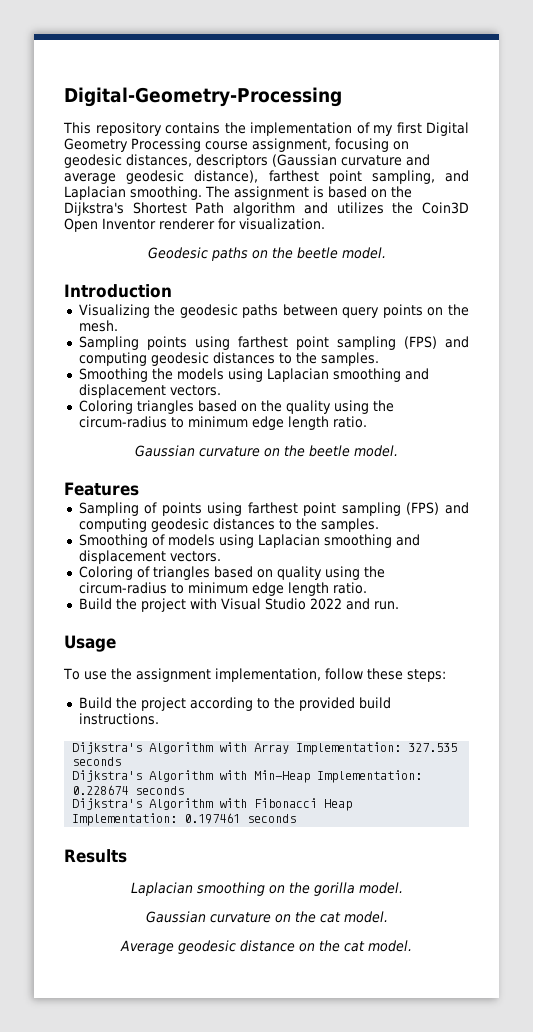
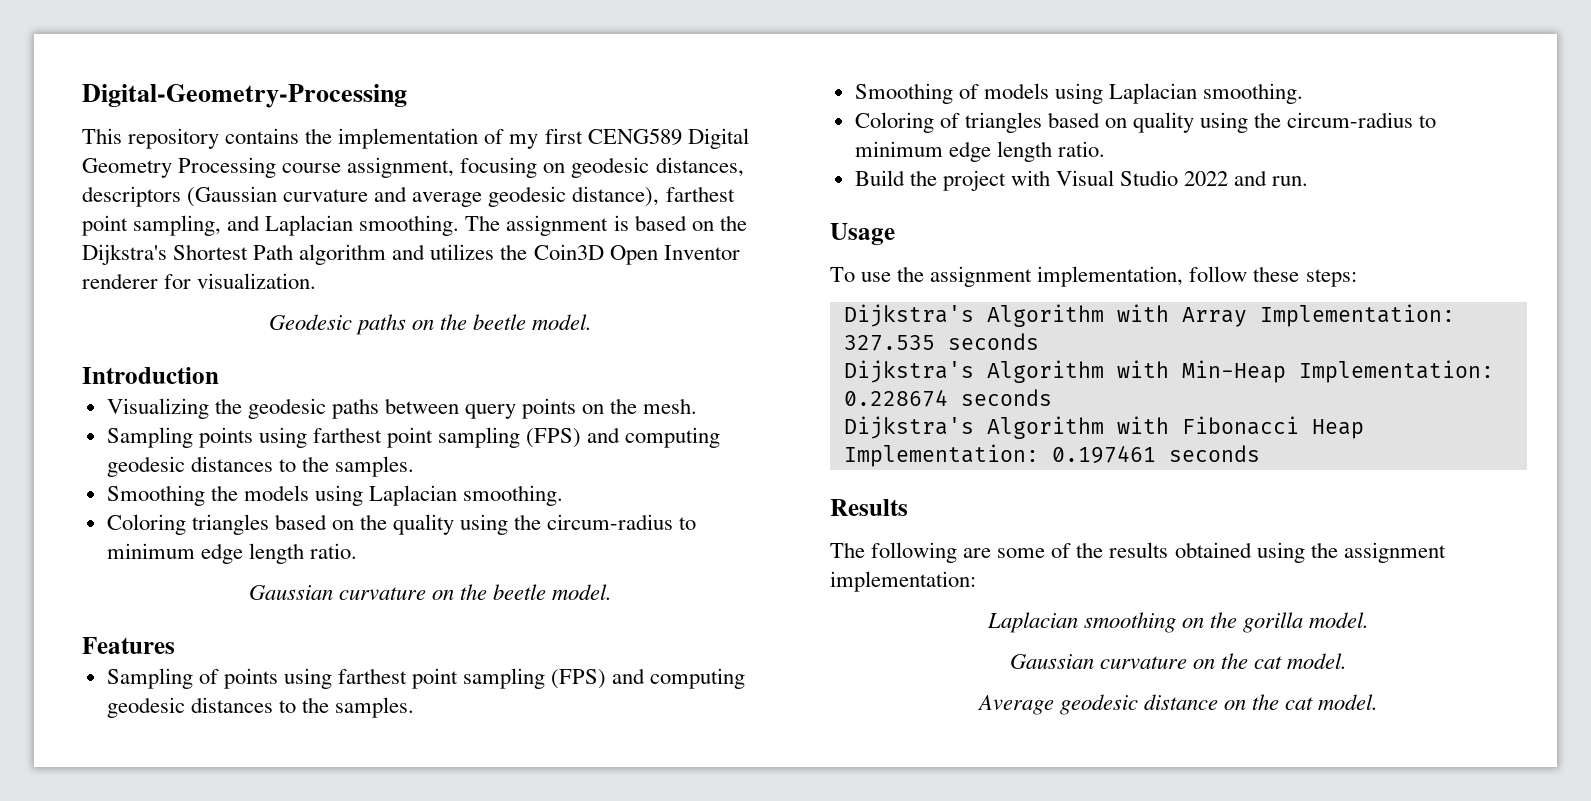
(422, 128) none -> [587,128,682,145] CENG589
[332,368,429,382] [78,384,221,398] smoothing and displacement vectors. -> [463,485,564,506] smoothing.
[323,534,420,548] [78,550,221,564] smoothing and displacement vectors. -> [1203,83,1304,104] smoothing.
[78,697,391,711] [78,713,159,725] // Build the project according to the provided build instructions. -> (1357, 278) none
(127, 856) none -> [830,542,1446,563] [830,571,976,592] // The following are some of the results obtained using the assignment implementation:

